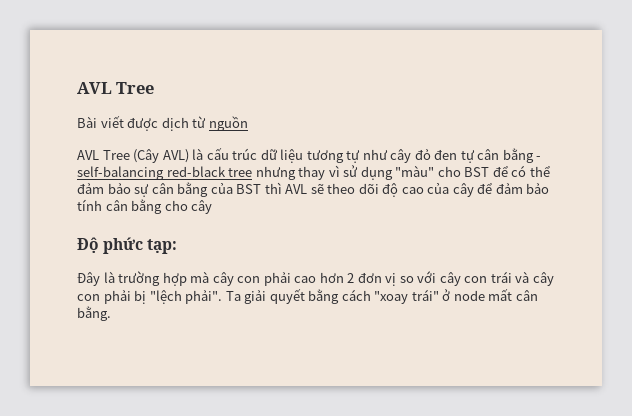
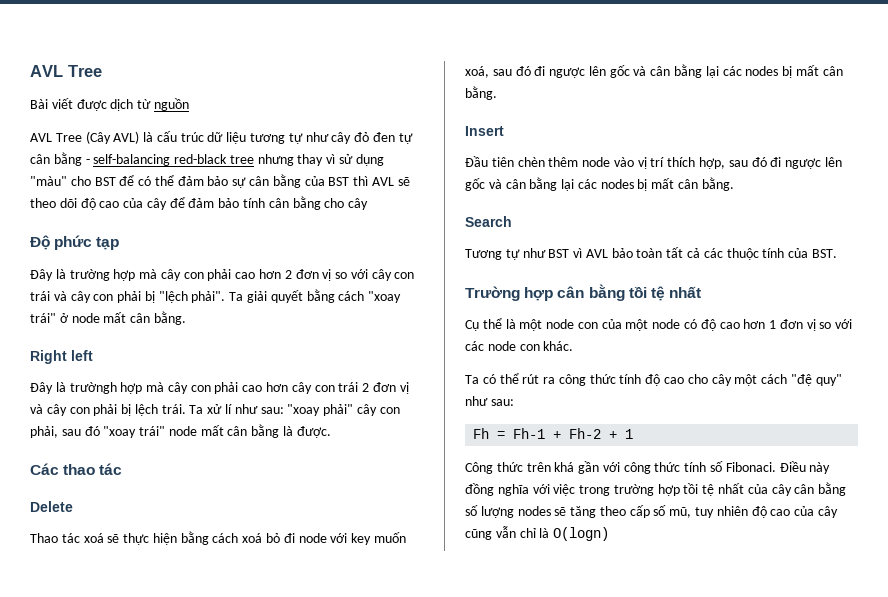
[147,239,178,254] tạp: -> [96,237,120,250] tạp
(111, 313) none -> [30,350,93,364] [30,382,409,394] [30,404,400,416] [30,424,331,438] [30,463,123,475] [30,501,73,512] [30,531,406,545] [465,64,843,78] [465,86,497,100] [465,126,504,136] [465,156,842,169] [465,177,734,191] [465,216,512,227] [465,247,837,260] [465,284,702,301] [465,318,853,331] [465,341,574,351] [465,373,842,386] [465,396,514,406] [473,428,634,439] [465,461,831,474] [465,482,847,496] [465,505,838,518] [465,526,610,541] // Right left // Đây là trườngh hợp mà cây con phải cao hơn cây con trái 2 đơn vị và cây con phải bị lệch trái. Ta xử lí như sau: "xoay phải" cây con phải, sau đó "xoay trái" node mất cân bằng là được. // Các thao tác // Delete // Thao tác xoá sẽ thực hiện bằng cách xoá bỏ đi node với key muốn xoá, sau đó đi ngược lên gốc và cân bằng lại các nodes bị mất cân bằng. // Insert // Đầu tiên chèn thêm node vào vị trí thích hợp, sau đó đi ngược lên gốc và cân bằng lại các nodes bị mất cân bằng. // Search // Tương tự như BST vì AVL bảo toàn tất cả các thuộc tính của BST. // Trường hợp cân bằng tồi tệ nhất // Cụ thể là một node con của một node có độ cao hơn 1 đơn vị so với các node con khác. // Ta có thể rút ra công thức tính độ cao cho cây một cách "đệ quy" như sau: // Fh = Fh-1 + Fh-2 + 1 // Công thức trên khá gần với công thức tính số Fibonaci. Điều này đồng nghĩa với việc trong trường hợp tồi tệ nhất của cây cân bằng số lượng nodes sẽ tăng theo cấp số mũ, tuy nhiên độ cao của cây cũng vẫn chỉ là O(logn)

